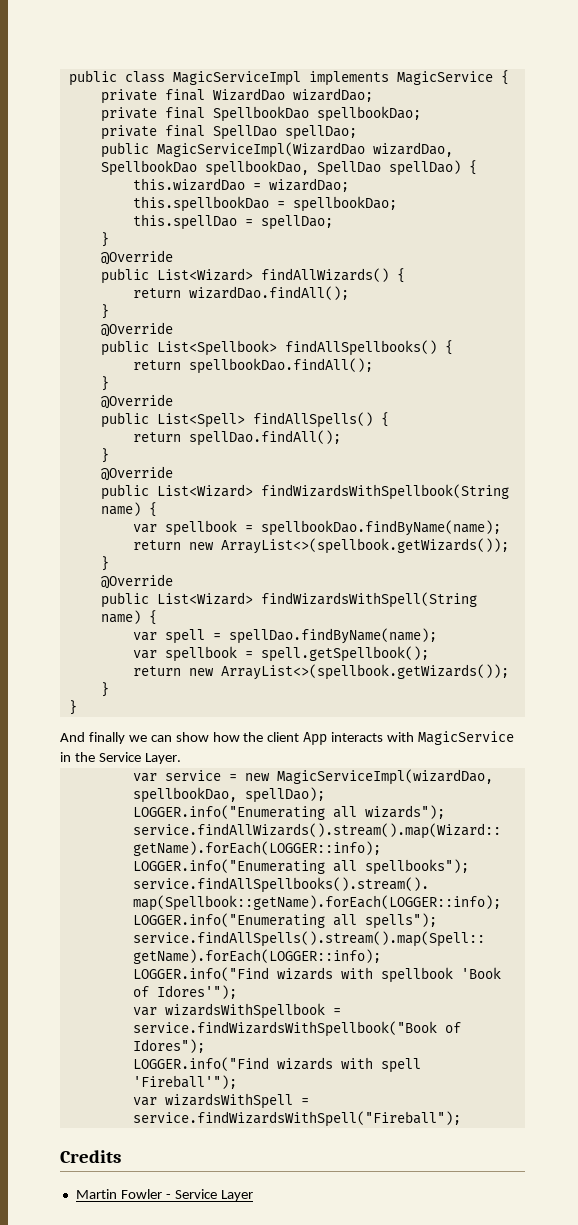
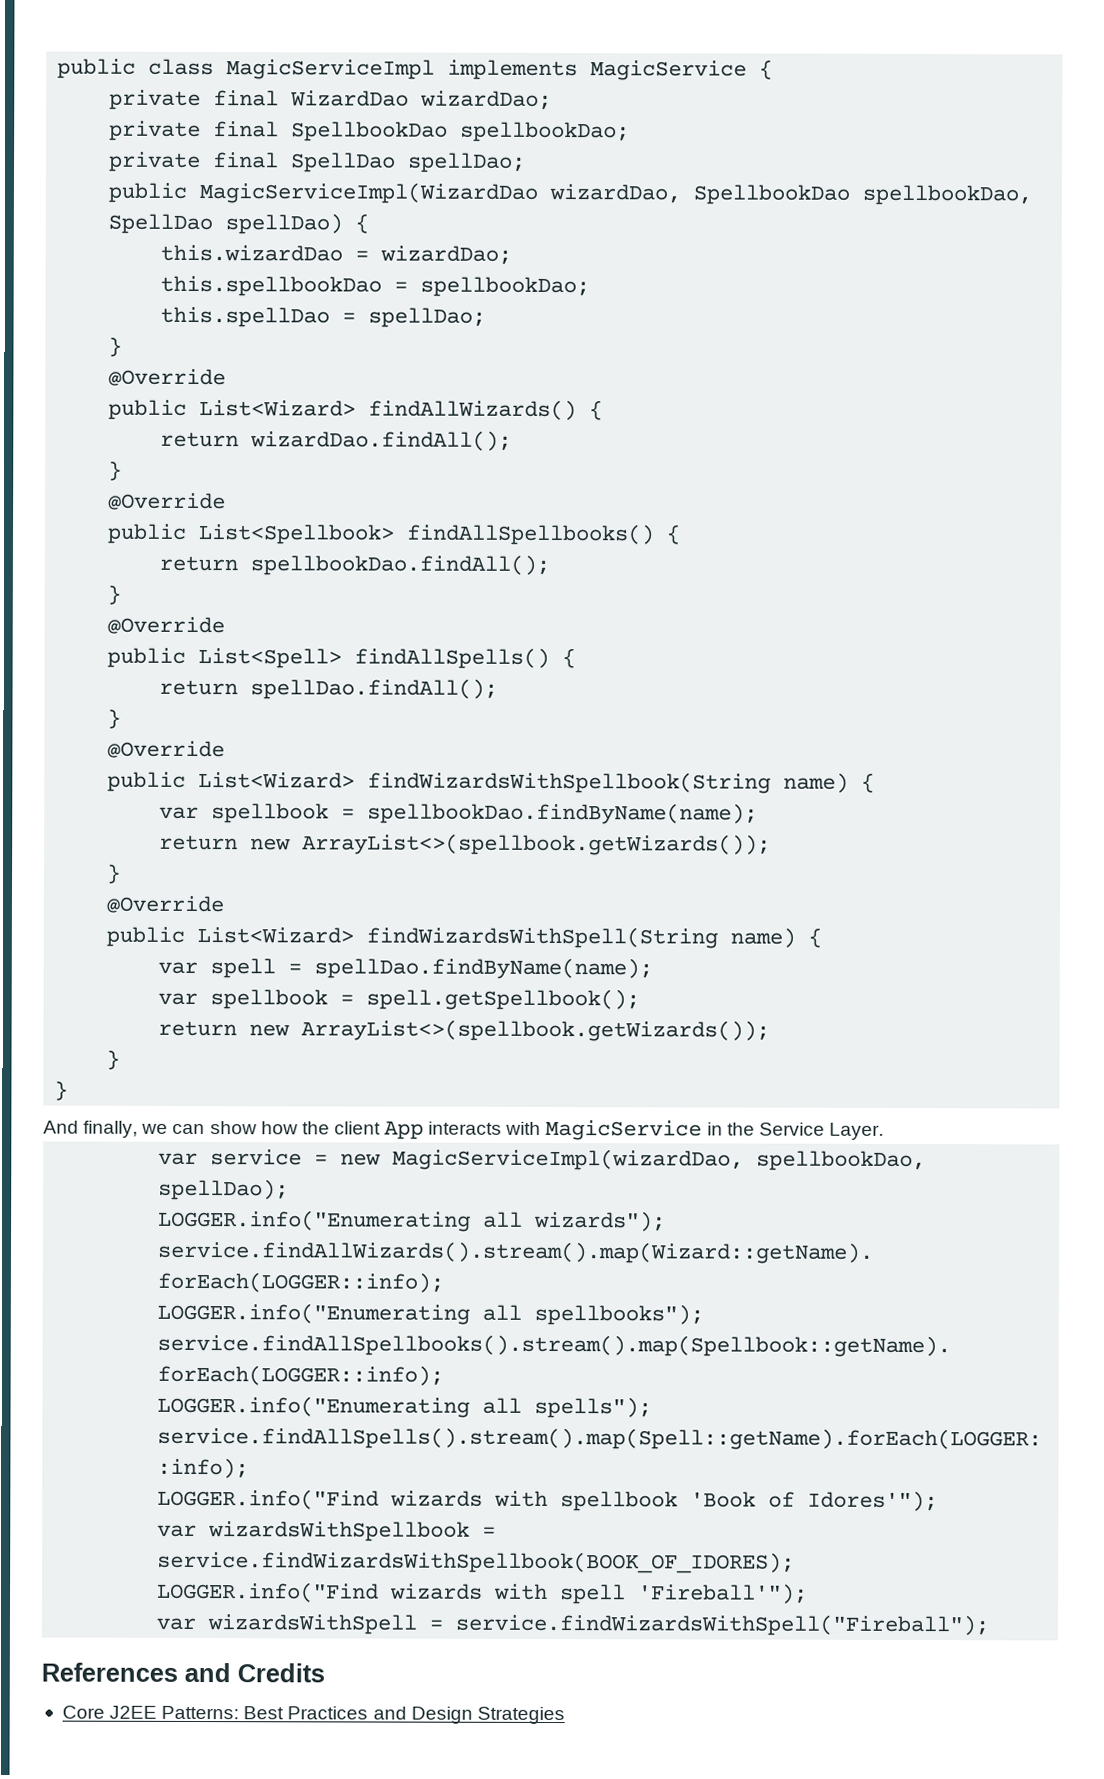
[88,732,125,744] finally -> [83,1120,139,1138] finally,
[132,1021,461,1037] [132,1039,205,1053] service.findWizardsWithSpellbook("Book of Idores"); -> [157,1550,796,1574] service.findWizardsWithSpellbook(BOOK_OF_IDORES);
(461, 1119) none -> [41,1662,231,1683] References and
[75,1189,253,1201] Martin Fowler - Service Layer -> [61,1705,565,1725] Core J2EE Patterns: Best Practices and Design Strategies

